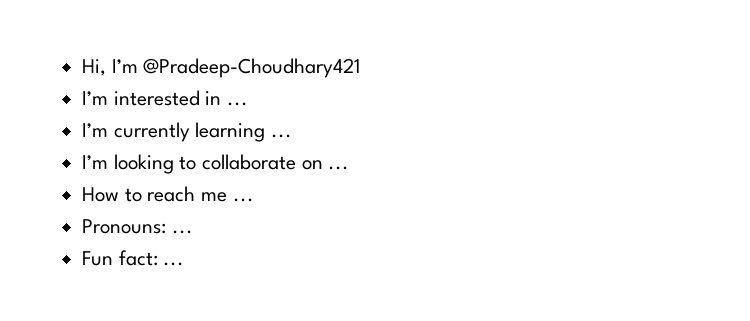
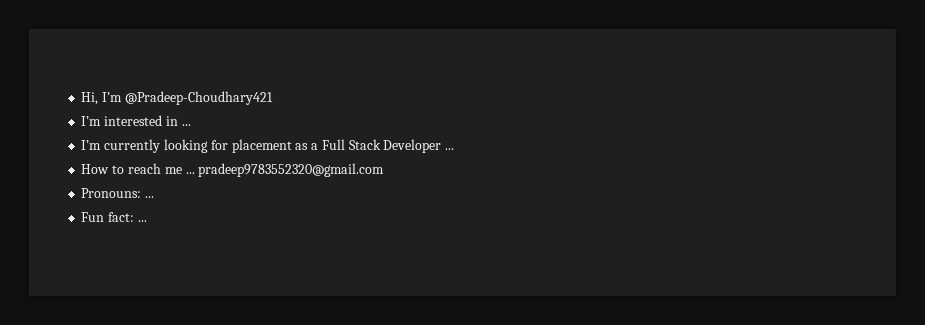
[195,122,293,142] [82,154,323,174] learning ... // I’m looking to collaborate on -> [163,139,442,153] looking for placement as a Full Stack Developer
(254, 200) none -> [198,163,385,177] pradeep9783552320@gmail.com

